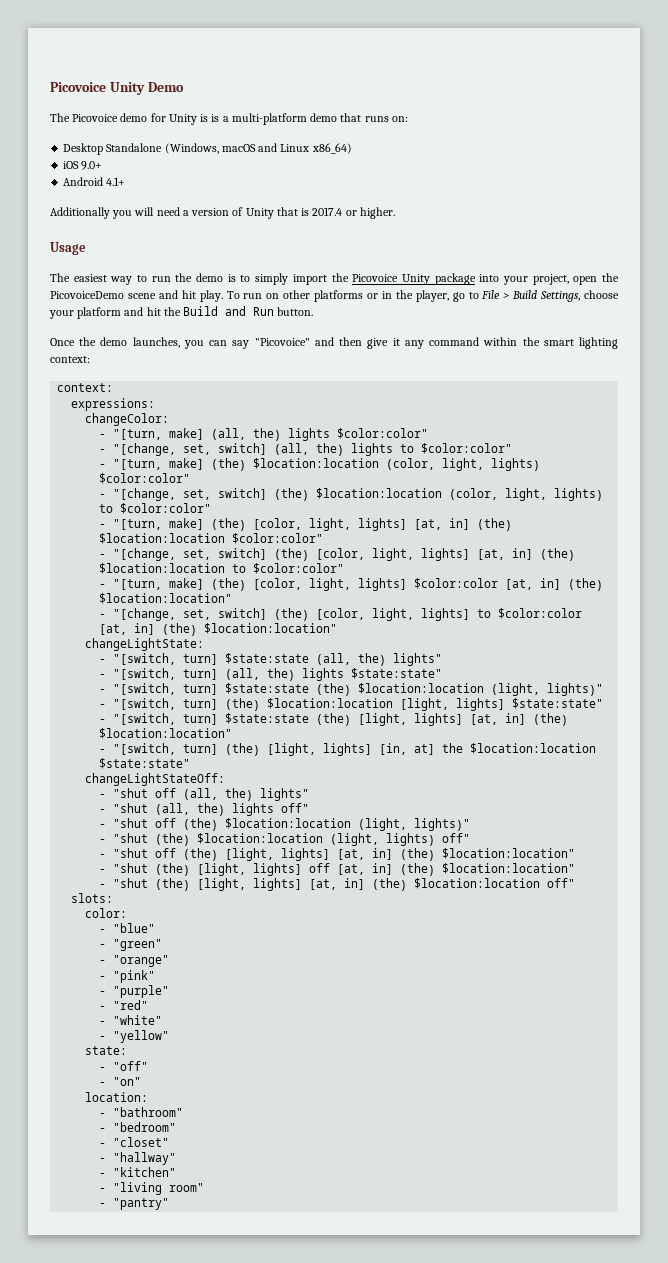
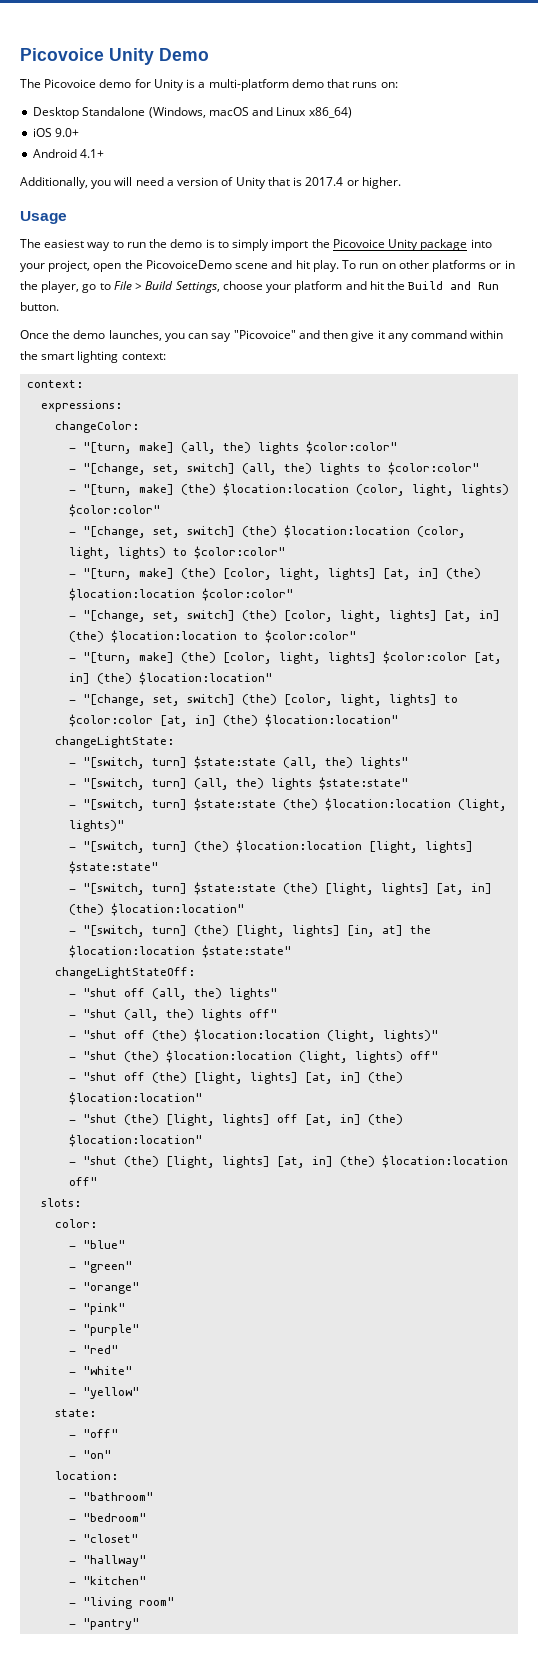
[211,114,220,122] is -> (196, 83) none
[50,207,110,219] Additionally -> [20,177,88,189] Additionally,

